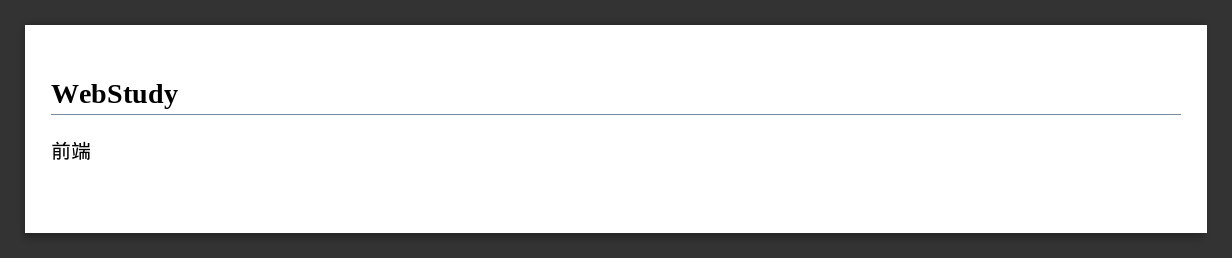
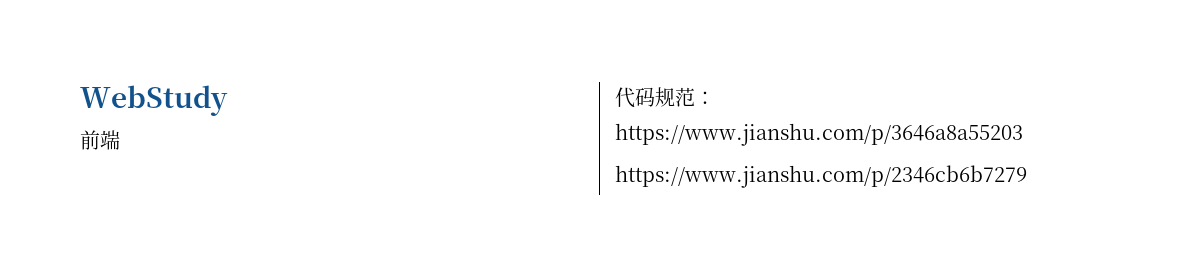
(91, 150) none -> [615,87,715,108] [615,123,1023,146] [615,165,1027,188] // 代码规范：https://www.jianshu.com/p/3646a8a55203 // https://www.jianshu.com/p/2346cb6b7279

